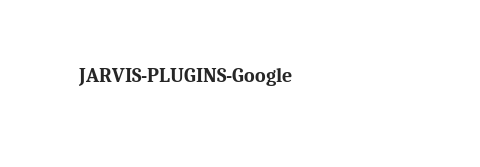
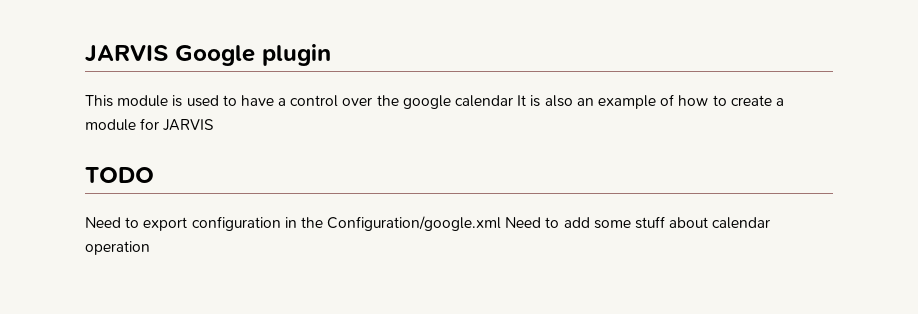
[78,67,292,86] JARVIS-PLUGINS-Google -> [85,44,331,66] [85,94,784,109] [85,118,215,131] [85,167,154,183] [85,216,771,231] [85,241,150,255] JARVIS Google plugin // This module is used to have a control over the google calendar It is also an example of how to create a module for JARVIS // TODO // Need to export configuration in the Configuration/google.xml Need to add some stuff about calendar operation

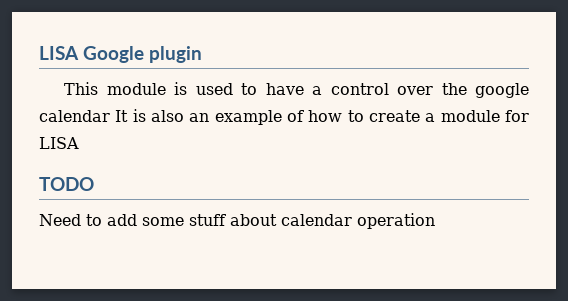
[85,45,168,63] JARVIS -> [39,46,79,60] LISA
[163,119,215,131] JARVIS -> [39,137,79,149] LISA
[143,216,560,231] export configuration in the Configuration/google.xml Need to -> (102, 220) none

